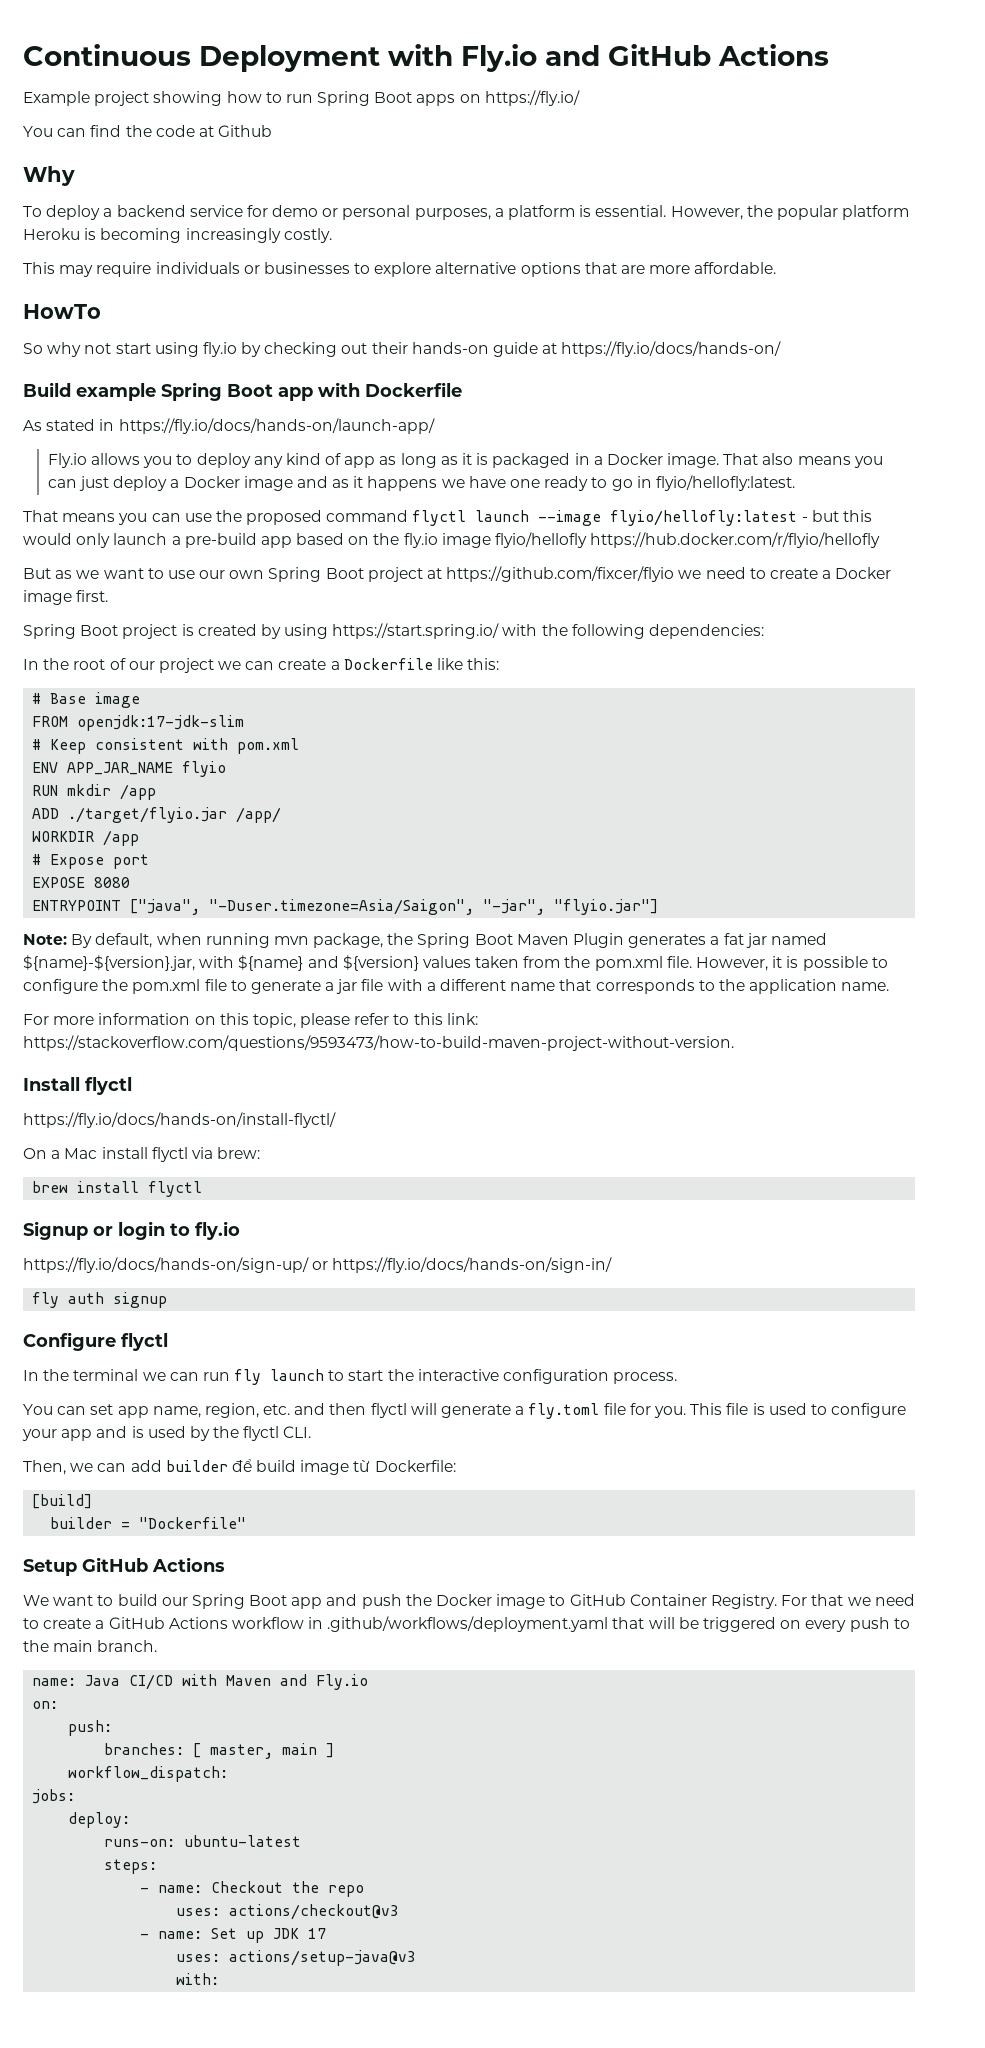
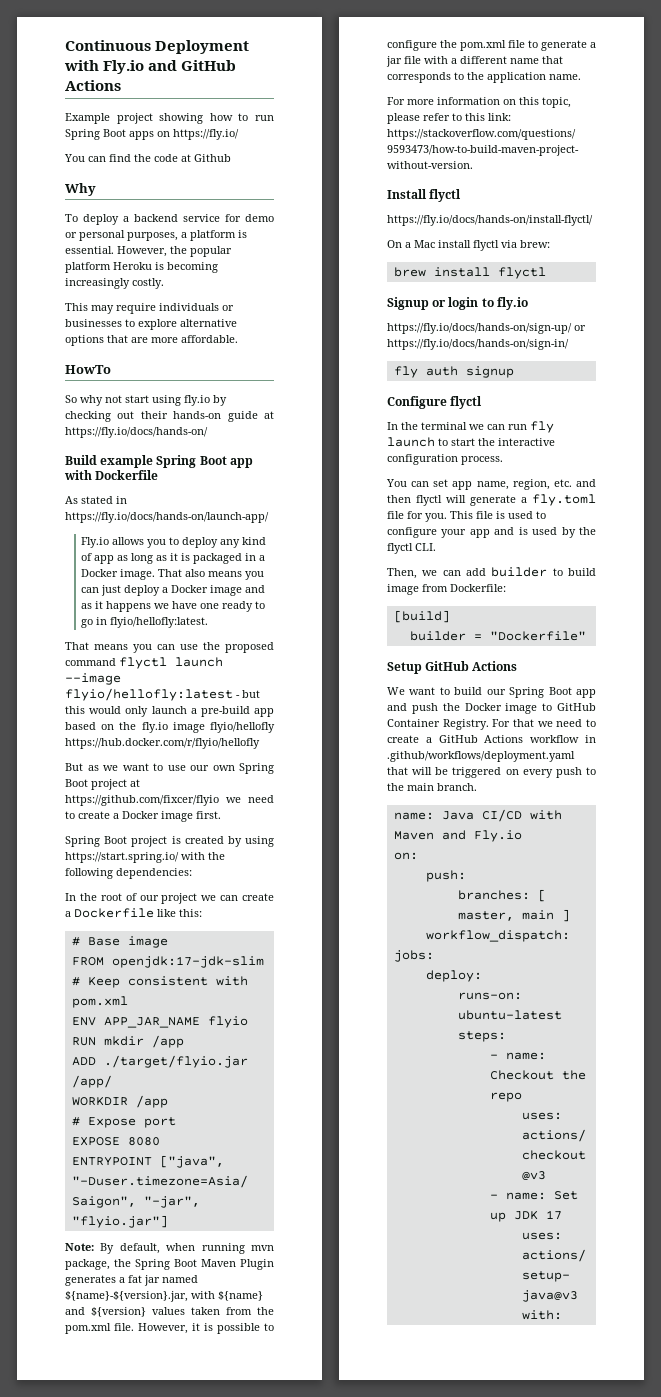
[231,1459,252,1472] để -> [552,568,563,576] to
[353,1460,371,1472] từ -> [422,584,448,592] from

